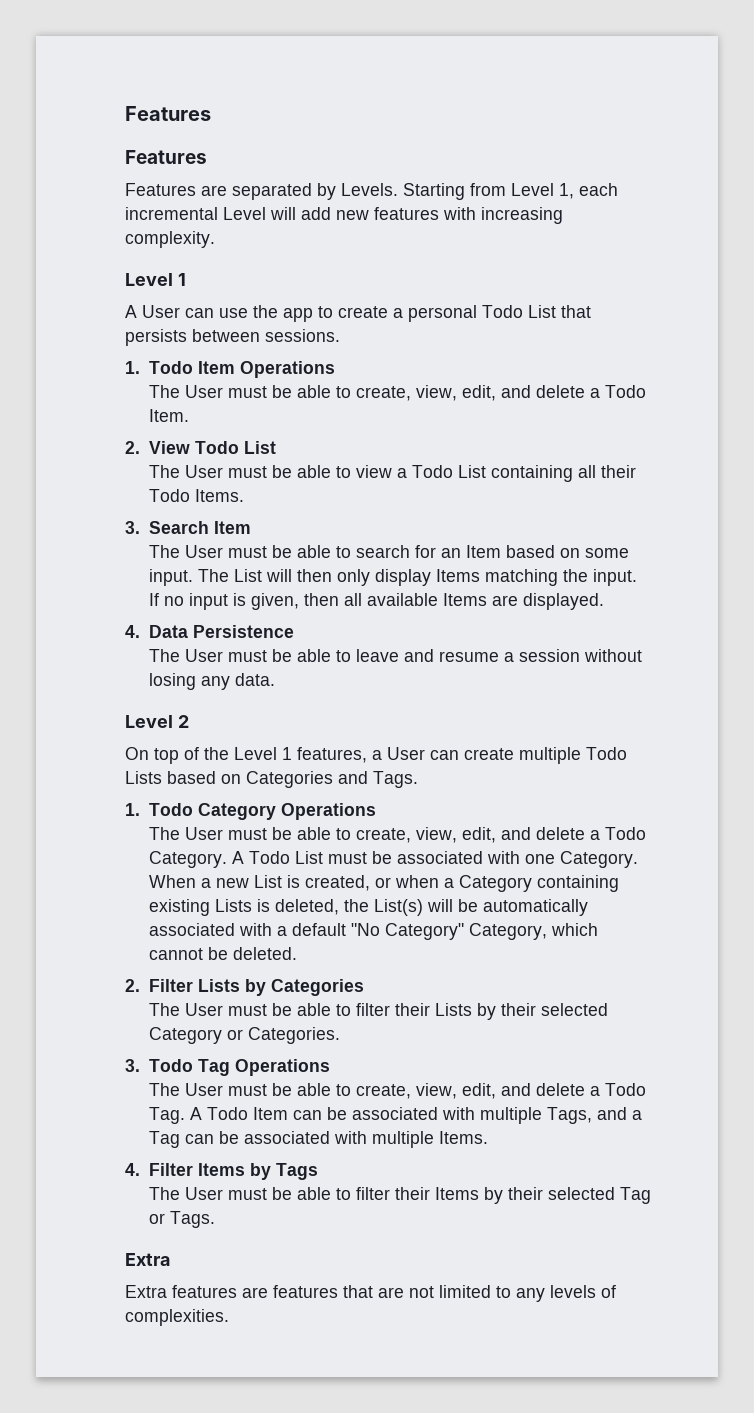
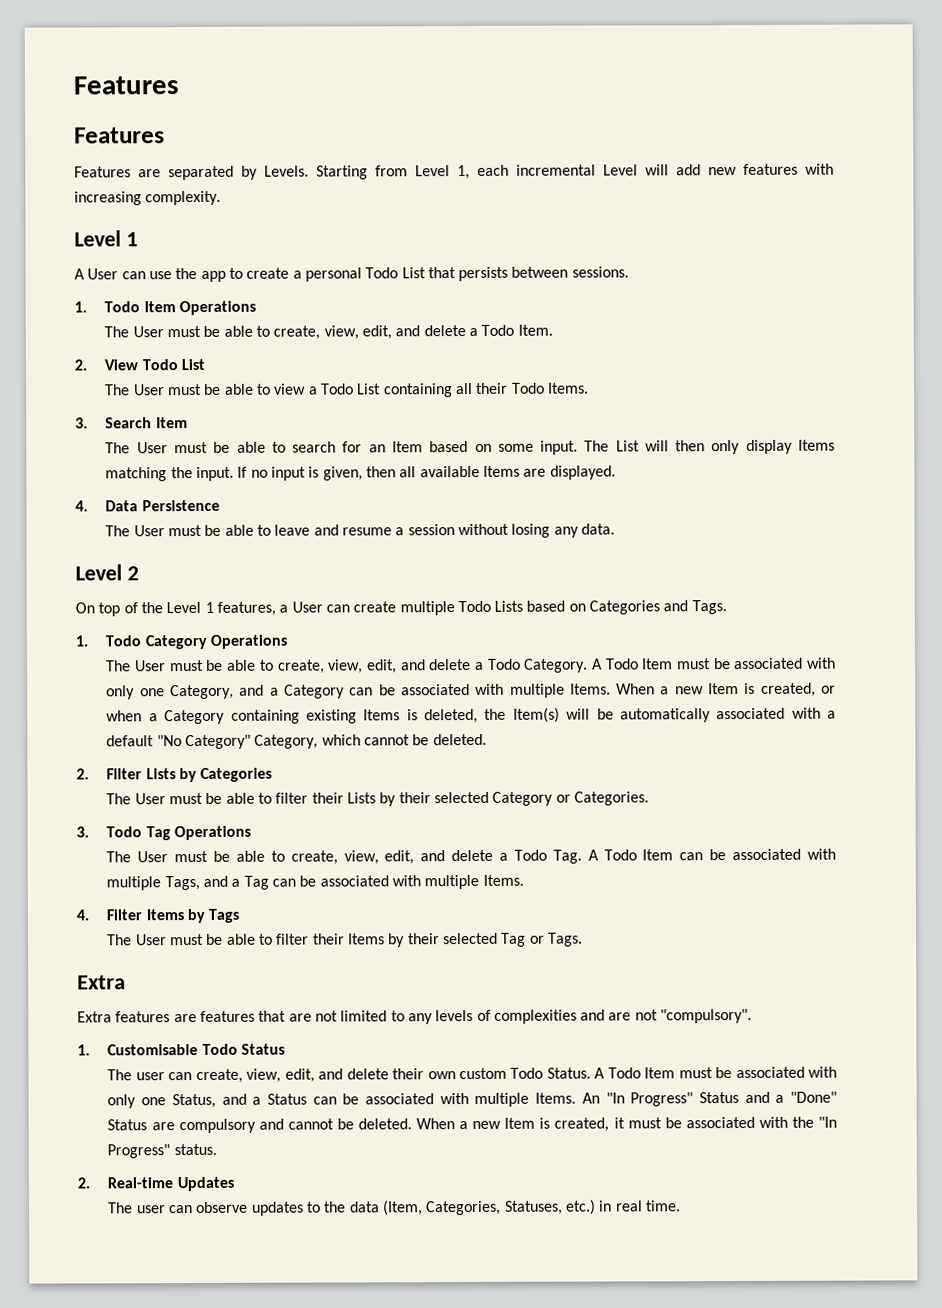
[295,851,639,868] [149,875,283,888] List must be associated with one Category. When a new List -> [642,657,837,670] [106,683,740,700] Item must be associated with only one Category, and a Category can be associated with multiple Items. When a new Item
[215,899,253,912] Lists -> [363,709,401,721] Items
[374,899,424,916] List(s) -> [512,707,560,723] Item(s)
[125,1309,229,1326] complexities. -> [493,1008,753,1024] [77,1043,286,1056] [107,1066,838,1084] [107,1091,837,1109] [107,1116,837,1134] [107,1143,217,1159] [77,1176,234,1192] [108,1199,681,1216] complexities and are not "compulsory". // 1. Customisable Todo Status // The user can create, view, edit, and delete their own custom Todo Status. A Todo Item must be associated with only one Status, and a Status can be associated with multiple Items. An "In Progress" Status and a "Done" Status are compulsory and cannot be deleted. When a new Item is created, it must be associated with the "In Progress" status. // 2. Real-time Updates // The user can observe updates to the data (Item, Categories, Statuses, etc.) in real time.

